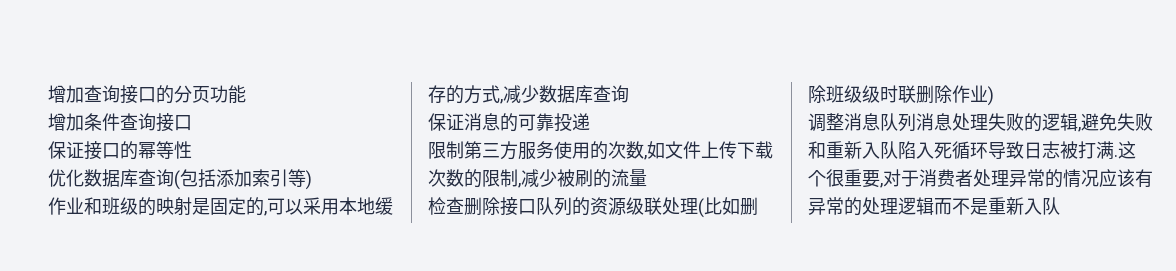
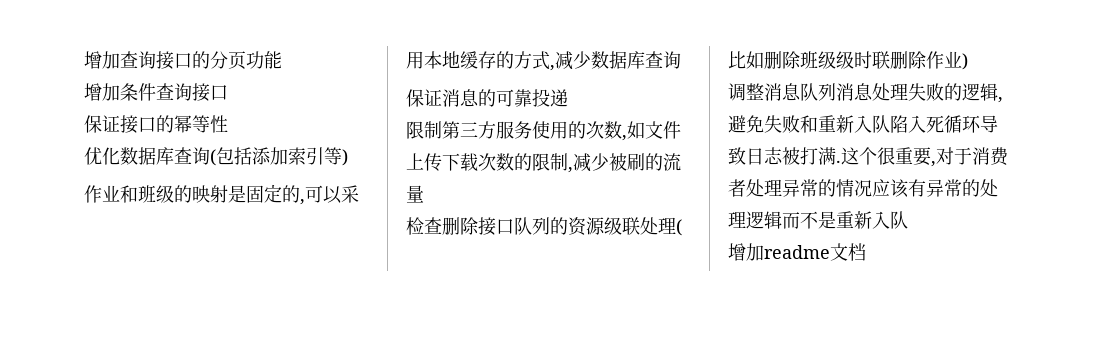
(1060, 206) none -> [728,243,866,261] // 增加readme文档

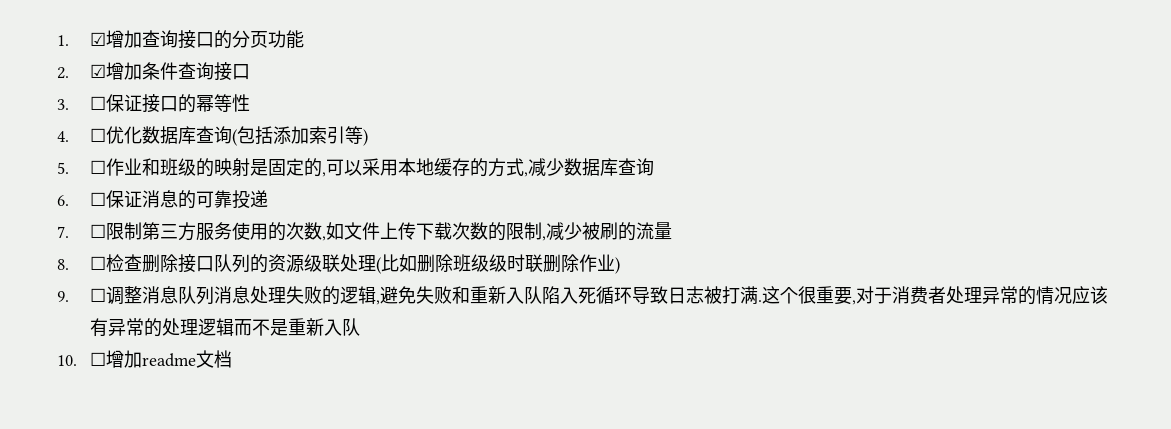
(84, 60) none -> [57,32,106,46] 1. ☑
(282, 60) none -> [57,64,106,79] 2. ☑
(228, 92) none -> [57,96,106,110] 3. ☐
(228, 124) none -> [57,128,106,142] 4. ☐
(348, 157) none -> [57,160,106,174] 5. ☐
(681, 60) none -> [57,192,106,206] 6. ☐
(568, 98) none -> [57,224,106,238] 7. ☐
(424, 194) none -> [57,256,106,270] 8. ☐
(968, 61) none -> [57,288,106,302] 9. ☐
(908, 220) none -> [57,352,106,366] 10. ☐

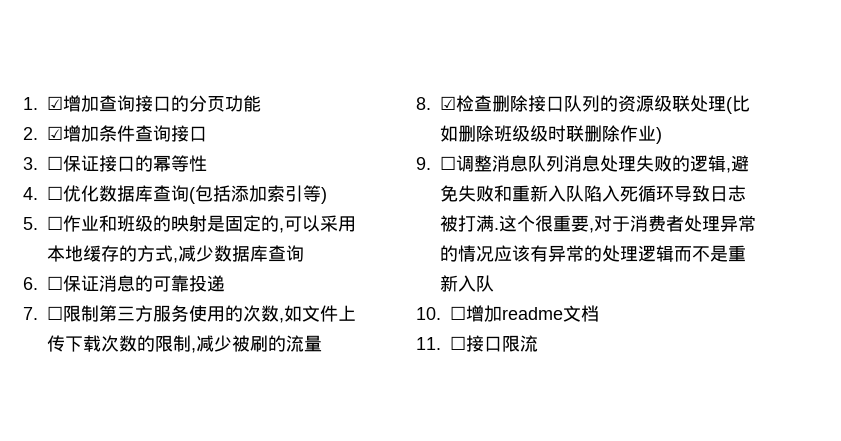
[89,256,106,270] ☐ -> [440,96,456,110] ☑
(232, 359) none -> [416,335,538,352] // 11. ☐接口限流

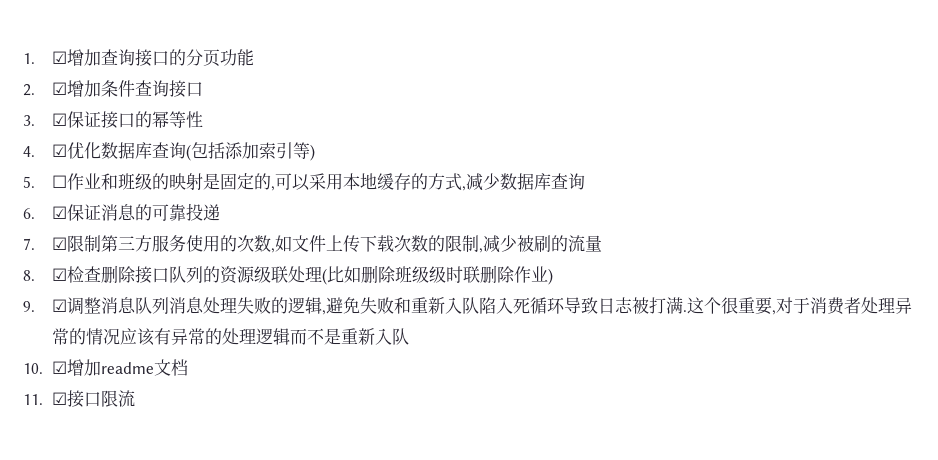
[47,156,63,170] ☐ -> [51,113,67,126] ☑
[47,186,63,200] ☐ -> [51,144,67,157] ☑
[47,276,63,290] ☐ -> [51,206,67,219] ☑
[47,306,63,320] ☐ -> [51,237,67,250] ☑
[440,156,456,170] ☐ -> [51,299,67,312] ☑
[450,306,466,320] ☐ -> [51,361,67,374] ☑
[450,336,466,350] ☐ -> [51,392,67,405] ☑

